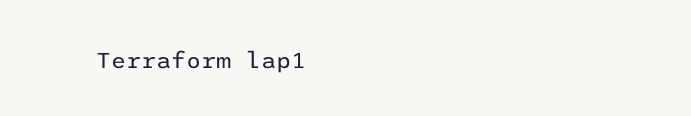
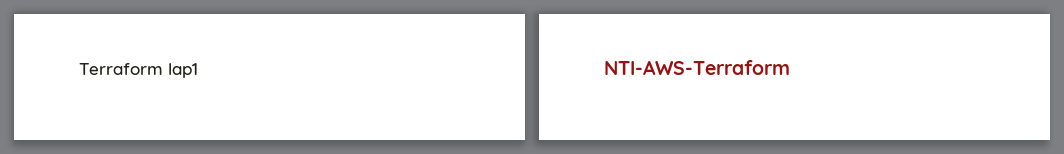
(306, 61) none -> [604,60,790,75] // NTI-AWS-Terraform

